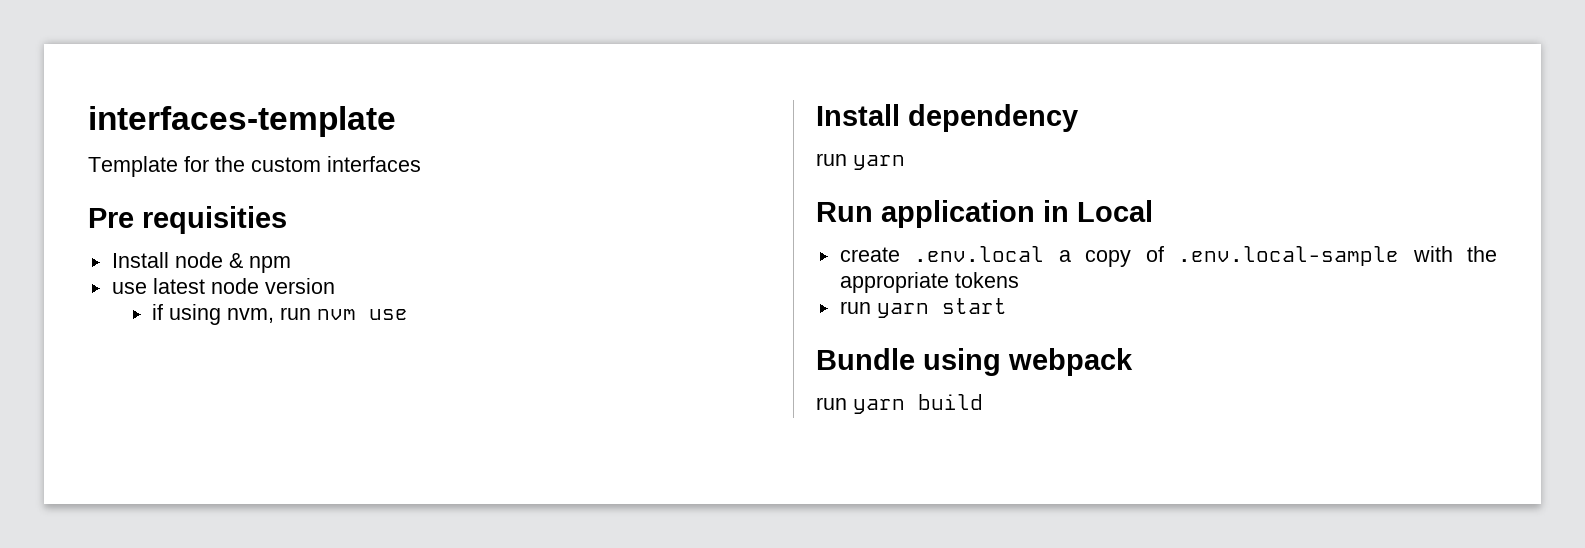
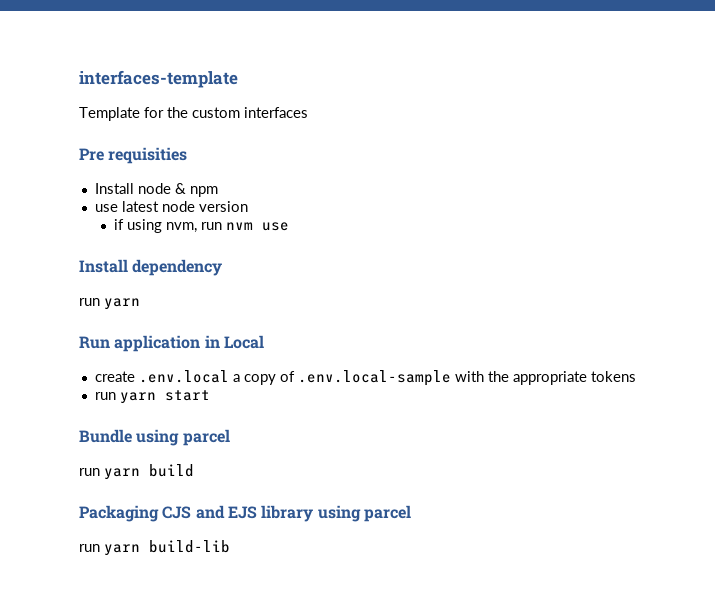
[1008,348,1133,376] webpack -> [182,429,230,446] parcel
(983, 402) none -> [79,505,411,522] [79,540,230,556] // Packaging CJS and EJS library using parcel // run yarn build-lib

